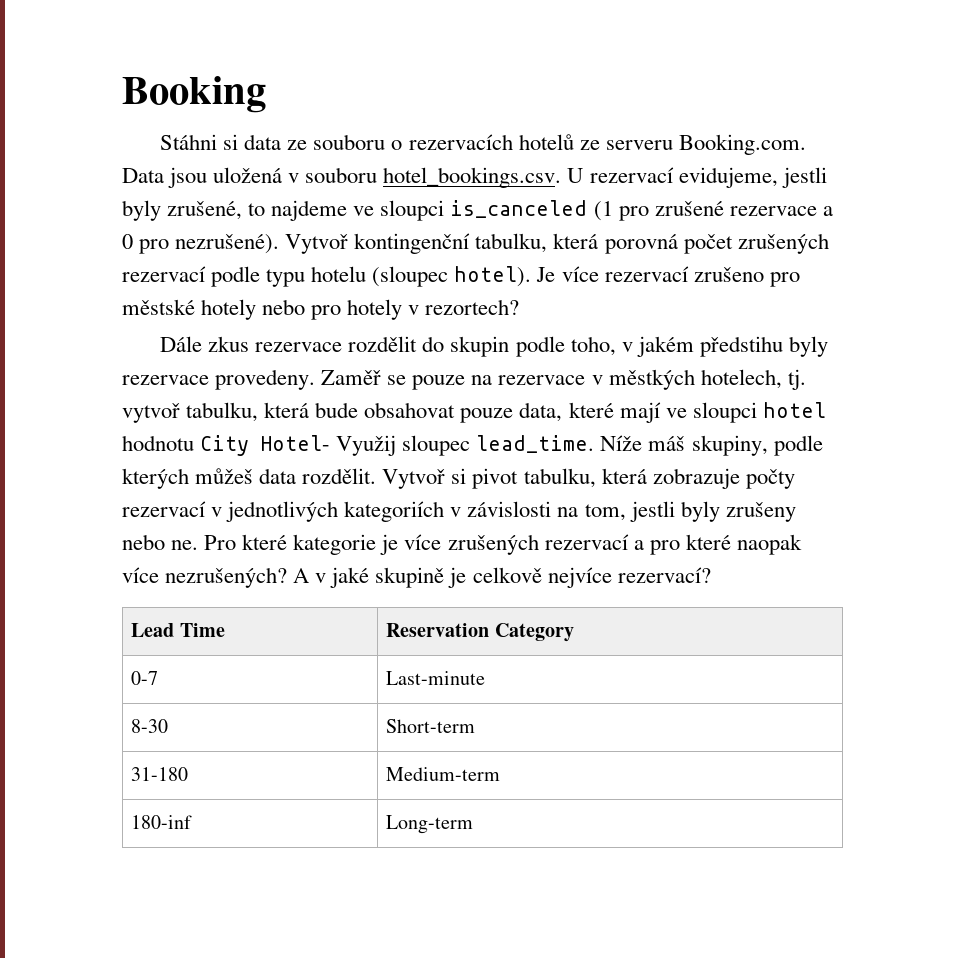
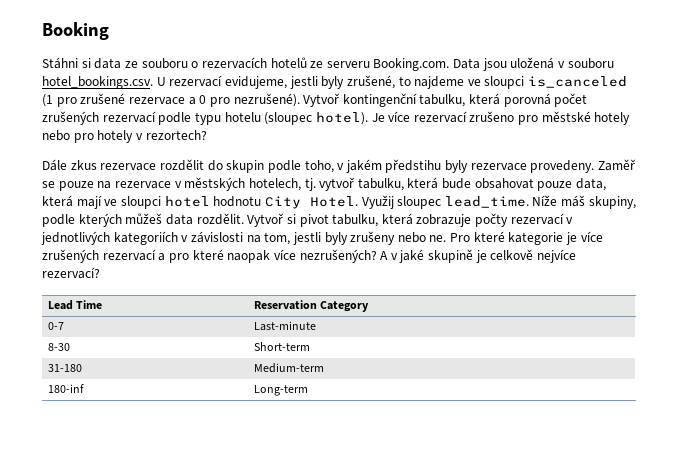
[608,369,695,390] městkých -> [184,177,246,191] městských
[568,402,614,418] které -> [42,195,73,207] která
[261,435,331,451] Hotel- -> [309,196,358,207] Hotel.

